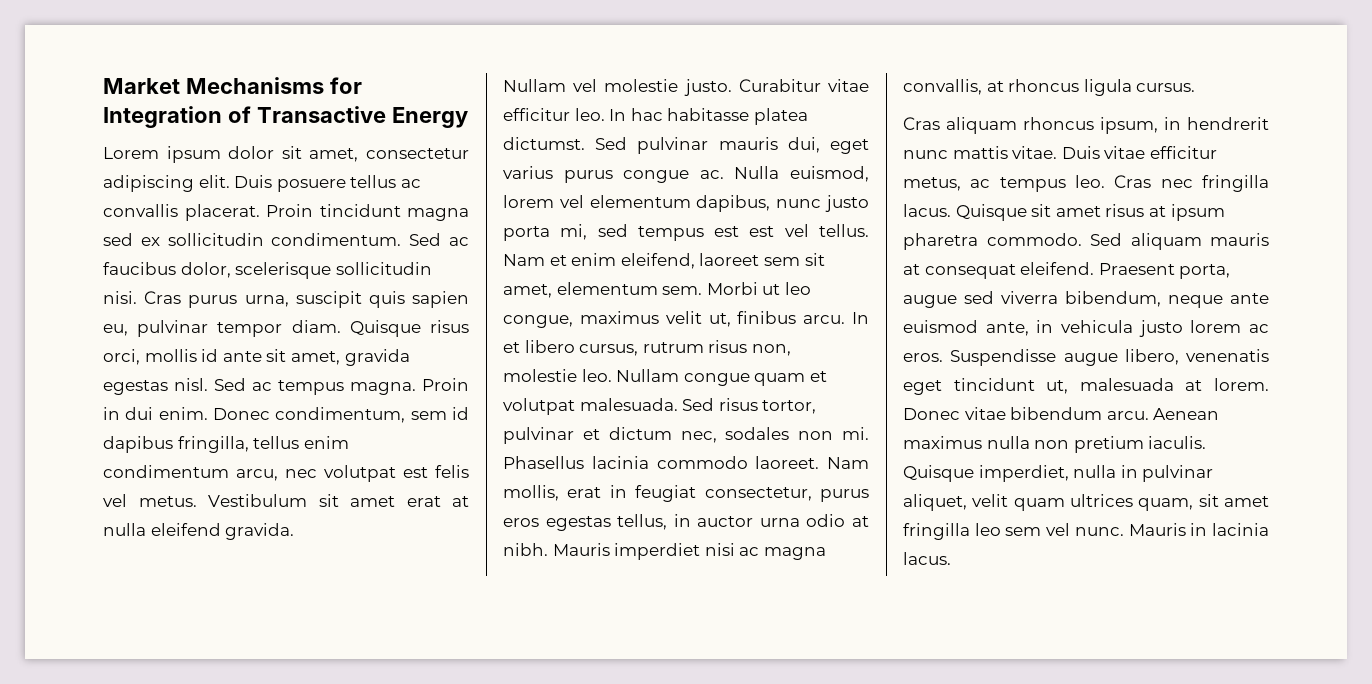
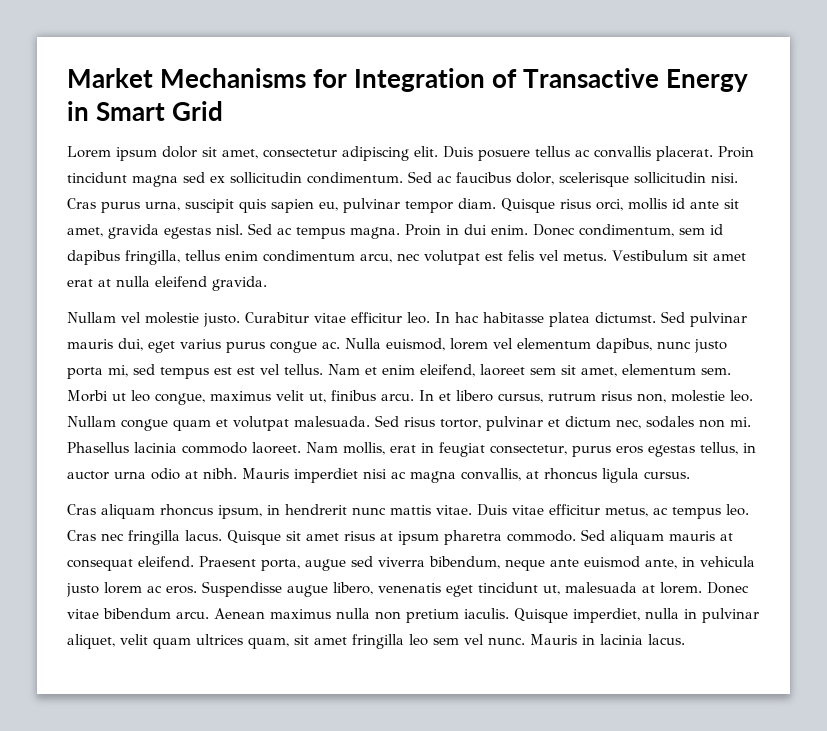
(468, 117) none -> [67,101,224,121] in Smart Grid

